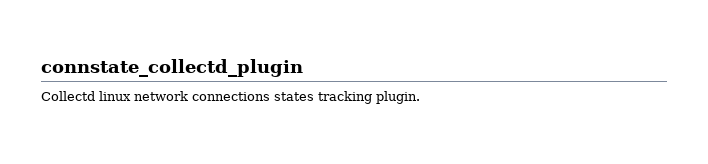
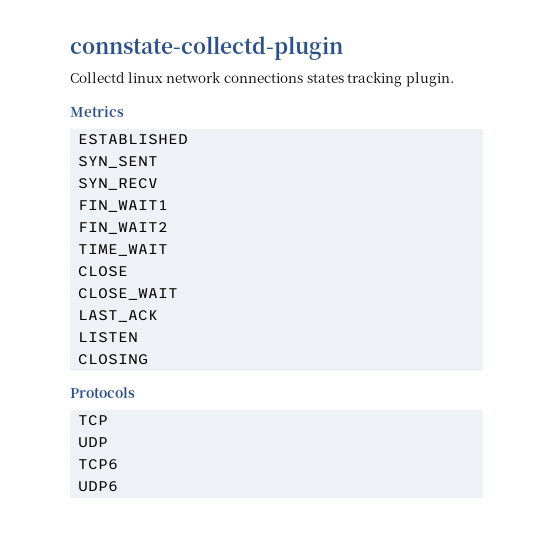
[41,59,303,77] connstate_collectd_plugin -> [70,36,343,60] connstate-collectd-plugin
(420, 97) none -> [70,106,124,117] [78,134,189,145] [78,156,159,168] [78,178,159,190] [78,200,169,212] [78,222,169,234] [78,244,169,256] [78,266,129,277] [78,288,179,300] [78,310,159,322] [78,332,139,343] [78,354,149,365] [70,387,135,398] [78,415,109,426] [78,437,109,448] [78,459,119,470] [78,481,119,492] // Metrics // ESTABLISHED // SYN_SENT // SYN_RECV // FIN_WAIT1 // FIN_WAIT2 // TIME_WAIT // CLOSE // CLOSE_WAIT // LAST_ACK // LISTEN // CLOSING // Protocols // TCP // UDP // TCP6 // UDP6

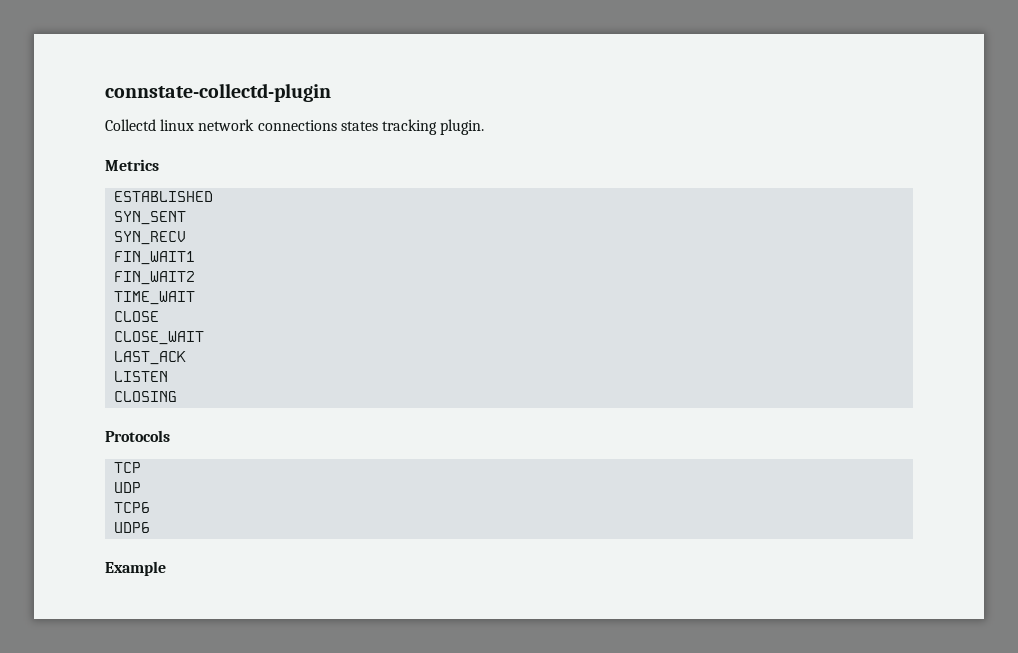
(119, 486) none -> [105,561,166,576] // Example

